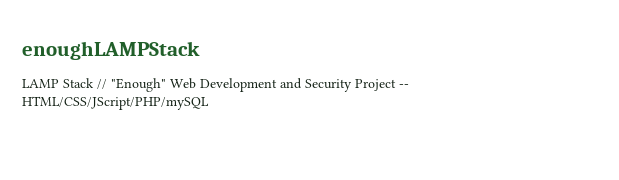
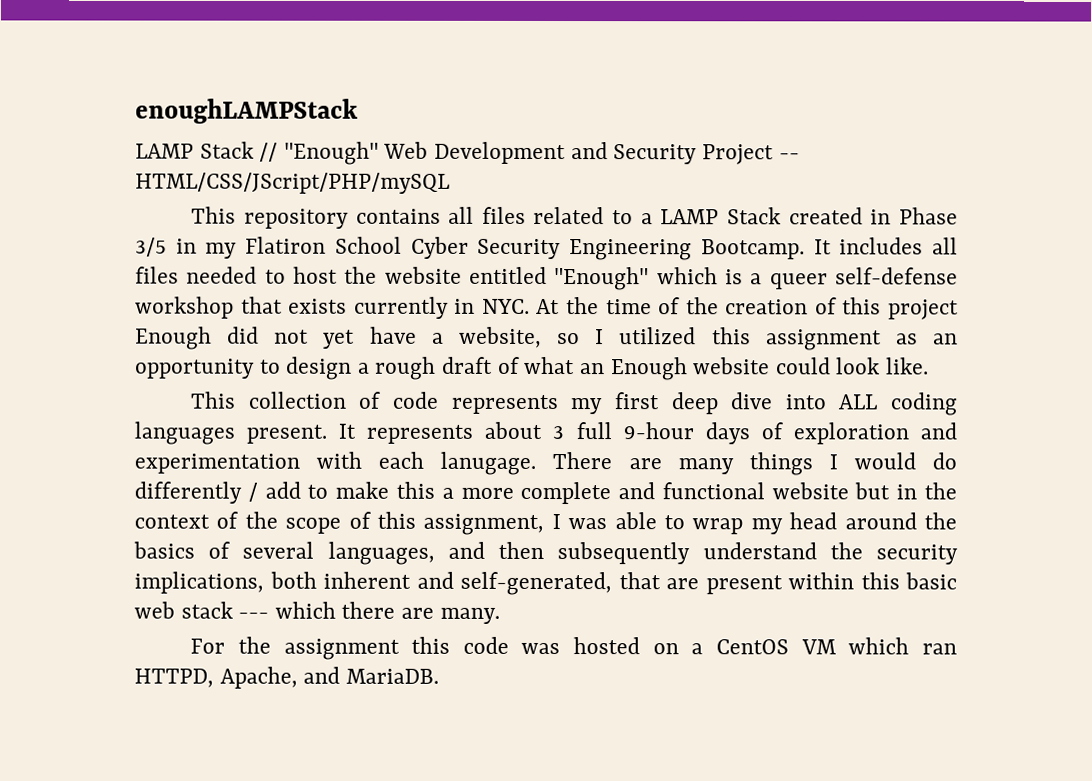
(209, 103) none -> [191,206,958,229] [135,236,959,261] [135,266,959,291] [135,296,959,320] [135,326,958,351] [135,356,929,381] [190,391,957,416] [134,421,958,445] [134,451,958,476] [134,481,958,505] [134,511,957,535] [133,541,958,565] [134,571,957,596] [134,601,500,624] [190,636,957,660] [134,666,439,689] // This repository contains all files related to a LAMP Stack created in Phase 3/5 in my Flatiron School Cyber Security Engineering Bootcamp. It includes all files needed to host the website entitled "Enough" which is a queer self-defense workshop that exists currently in NYC. At the time of the creation of this project Enough did not yet have a website, so I utilized this assignment as an opportunity to design a rough draft of what an Enough website could look like. // This collection of code represents my first deep dive into ALL coding languages present. It represents about 3 full 9-hour days of exploration and experimentation with each lanugage. There are many things I would do differently / add to make this a more complete and functional website but in the context of the scope of this assignment, I was able to wrap my head around the basics of several languages, and then subsequently understand the security implications, both inherent and self-generated, that are present within this basic web stack --- which there are many. // For the assignment this code was hosted on a CentOS VM which ran HTTPD, Apache, and MariaDB.

